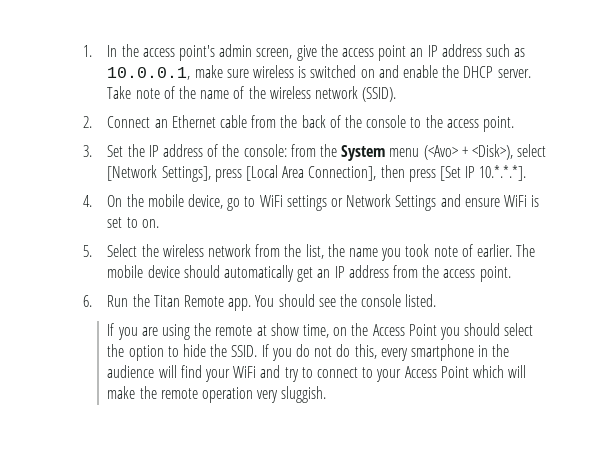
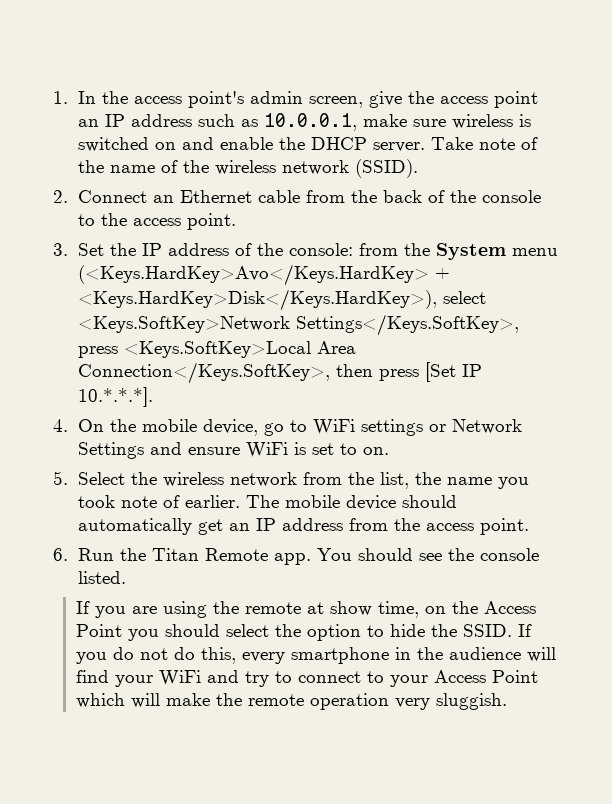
[423,144,547,160] [107,165,377,182] (<Avo> + <Disk>), select [Network Settings], press [Local Area Connection], -> [77,264,450,286] [77,289,486,311] [77,314,519,336] [77,341,356,358] [77,362,330,384] (<Keys.HardKey>Avo</Keys.HardKey> + <Keys.HardKey>Disk</Keys.HardKey>), select <Keys.SoftKey>Network Settings</Keys.SoftKey>, press <Keys.SoftKey>Local Area Connection</Keys.SoftKey>,

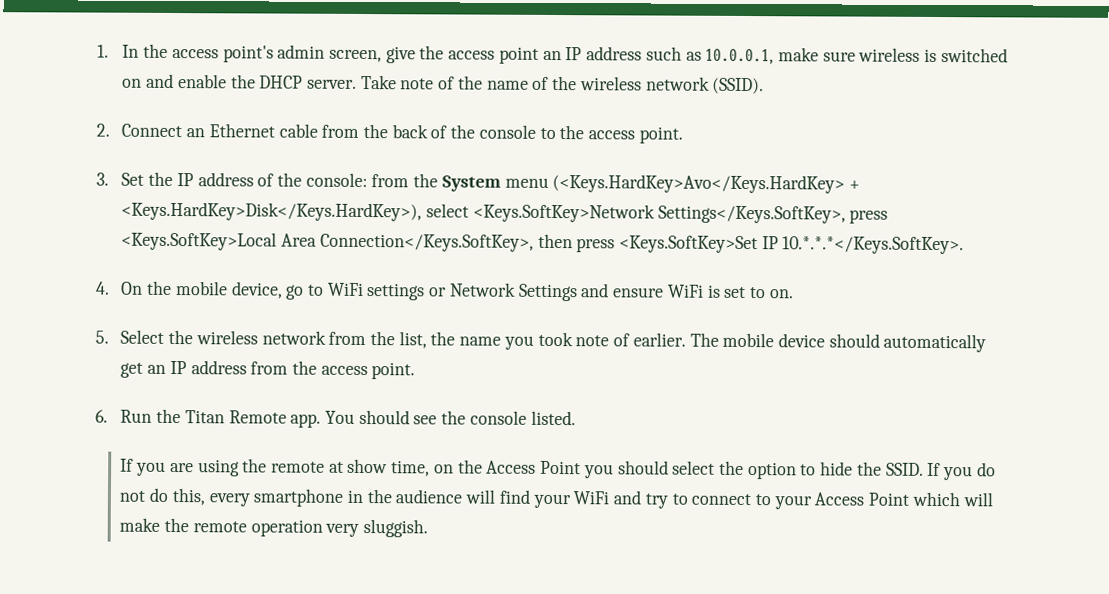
[424,362,482,382] [77,387,153,407] [Set IP 10.*.*.*]. -> [619,235,965,255] <Keys.SoftKey>Set IP 10.*.*.*</Keys.SoftKey>.

